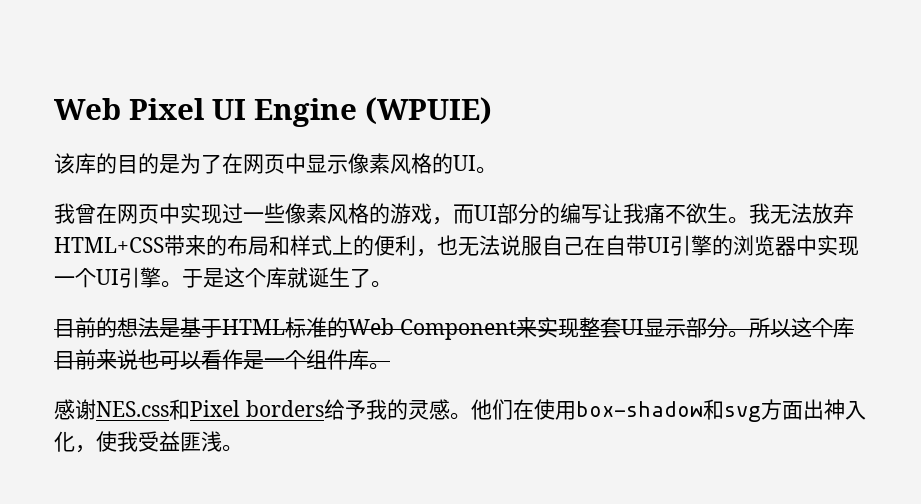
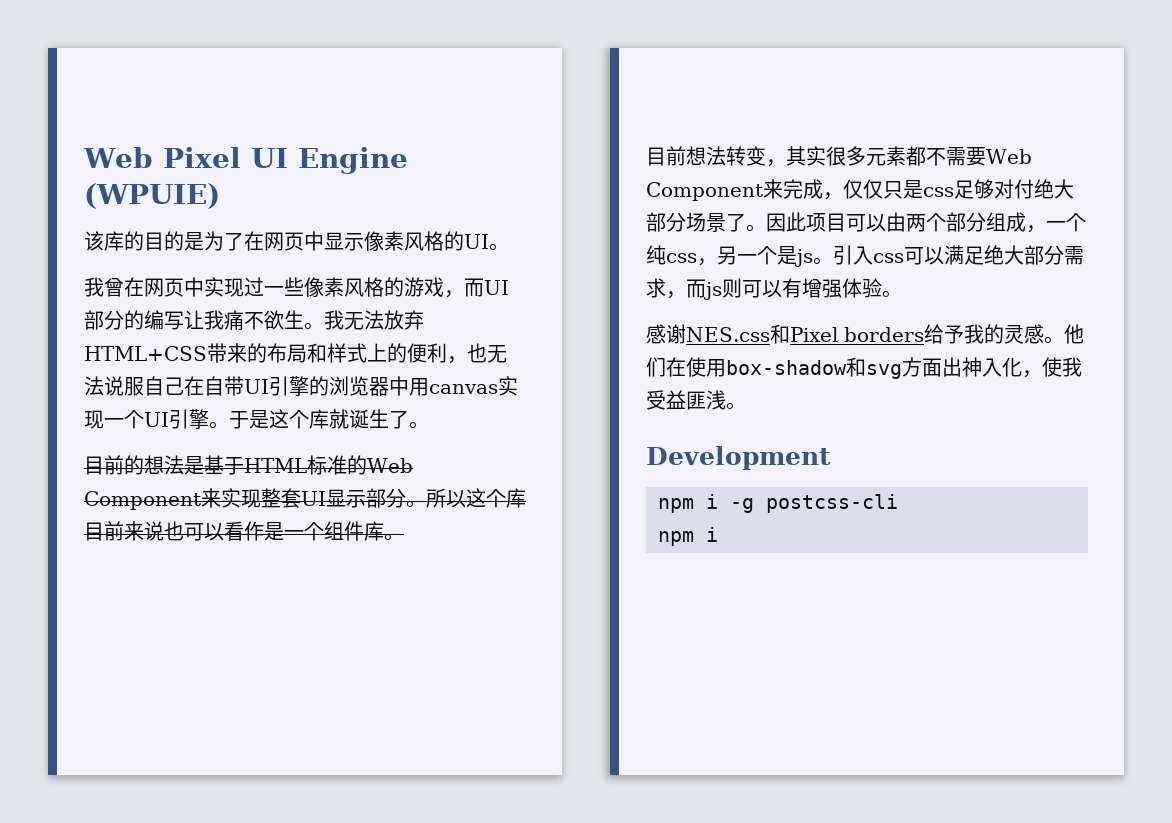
(817, 245) none -> [409,378,498,396] 用canvas
(390, 366) none -> [646,146,1032,167] [646,179,1074,201] [646,212,1086,233] [646,245,1084,267] [646,278,902,300] // 目前想法转变，其实很多元素都不需要Web Component来完成，仅仅只是css足够对付绝大部分场景了。因此项目可以由两个部分组成，一个纯css，另一个是js。引入css可以满足绝大部分需求，而js则可以有增强体验。
(243, 448) none -> [646,446,831,470] [658,494,898,513] [658,527,718,546] // Development // npm i -g postcss-cli // npm i

